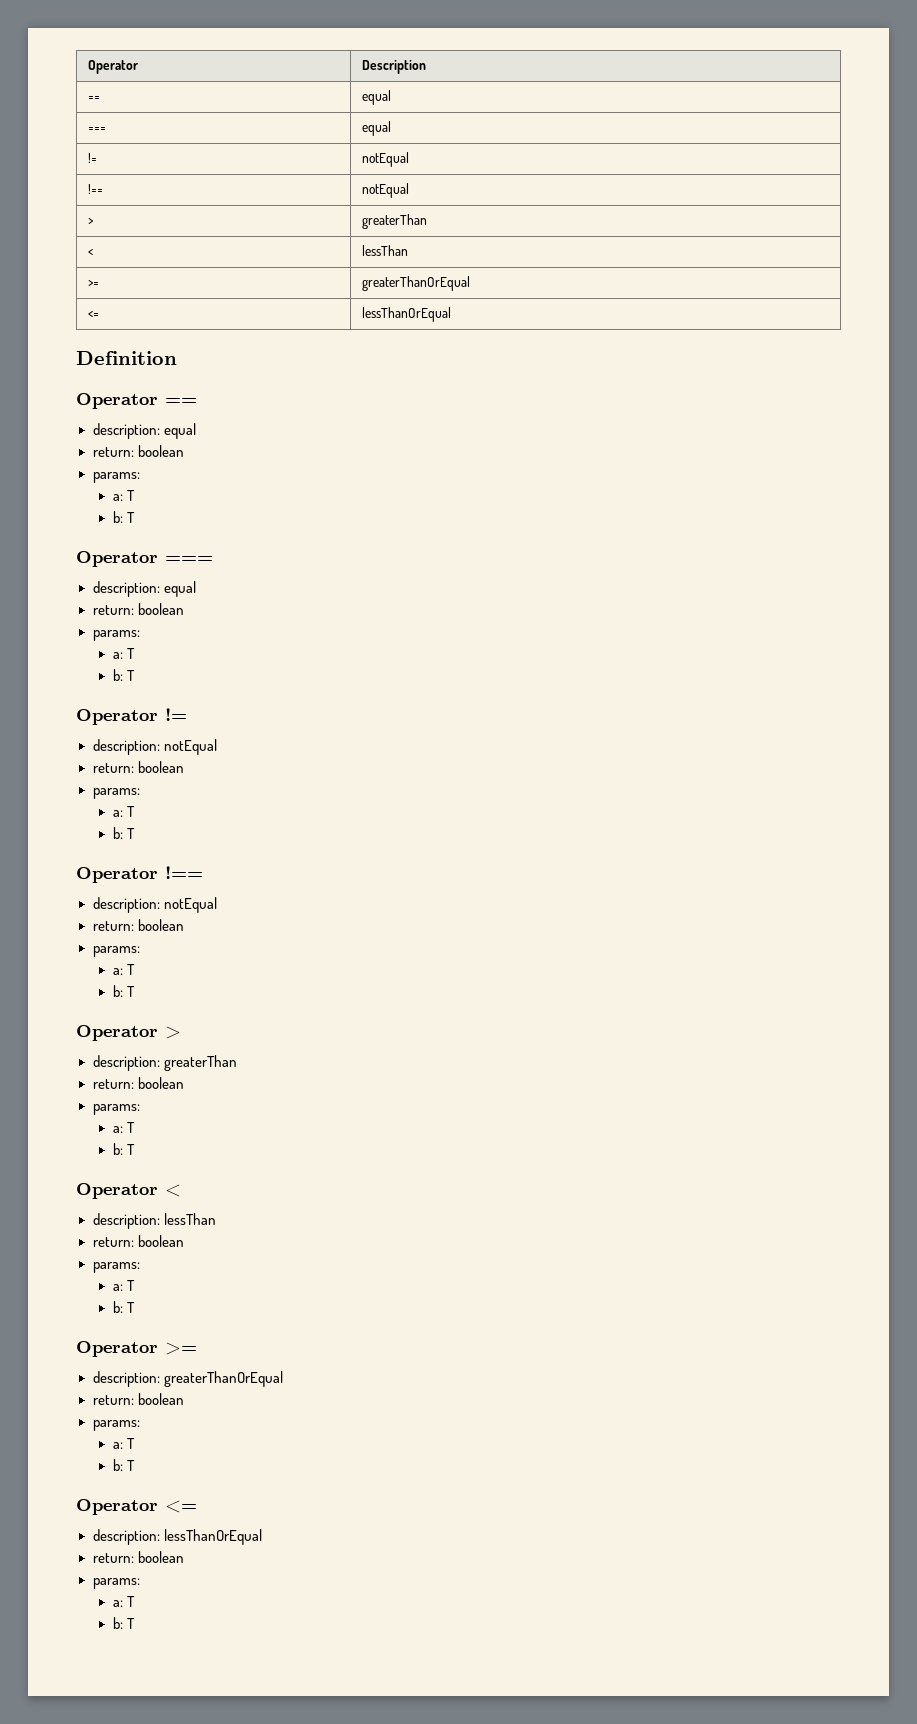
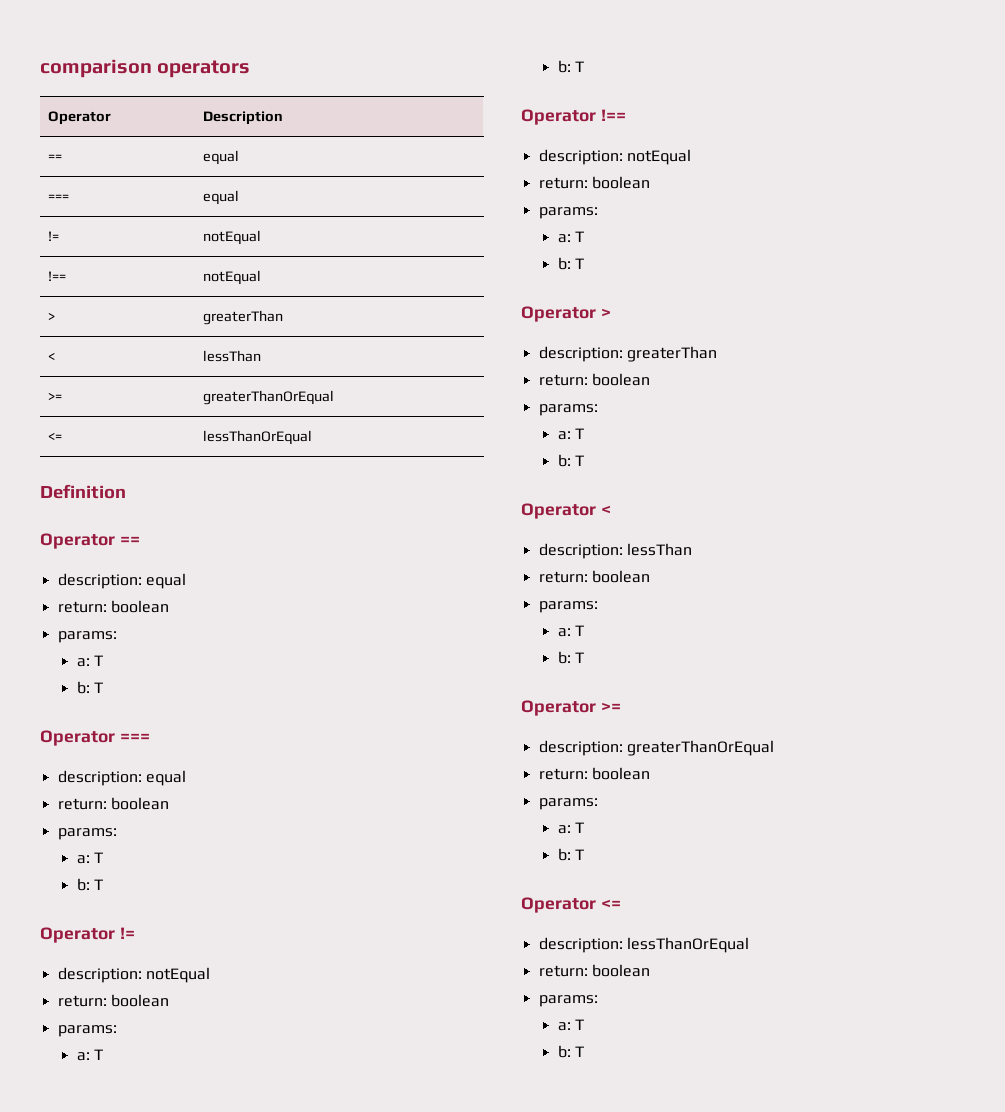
(87, 67) none -> [40,59,251,78] comparison operators //

